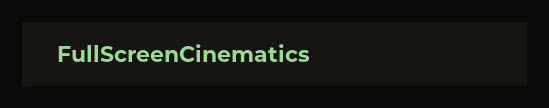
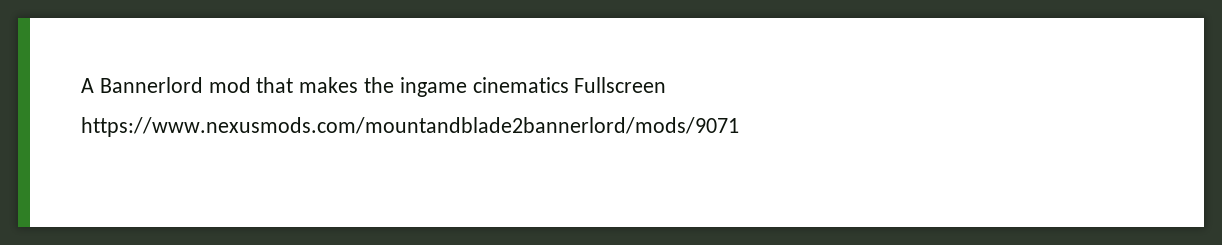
[57,44,310,62] FullScreenCinematics -> [81,77,667,97] [81,117,739,137] A Bannerlord mod that makes the ingame cinematics Fullscreen // https://www.nexusmods.com/mountandblade2bannerlord/mods/9071

